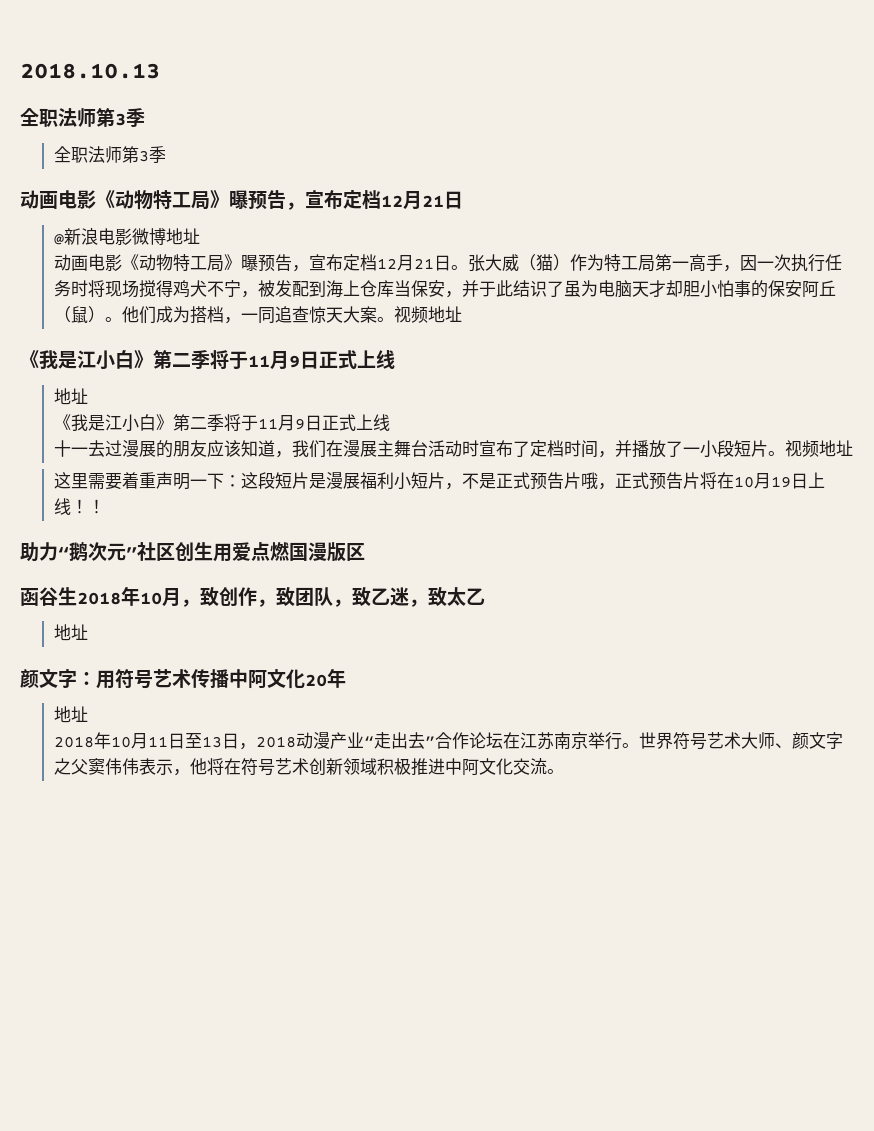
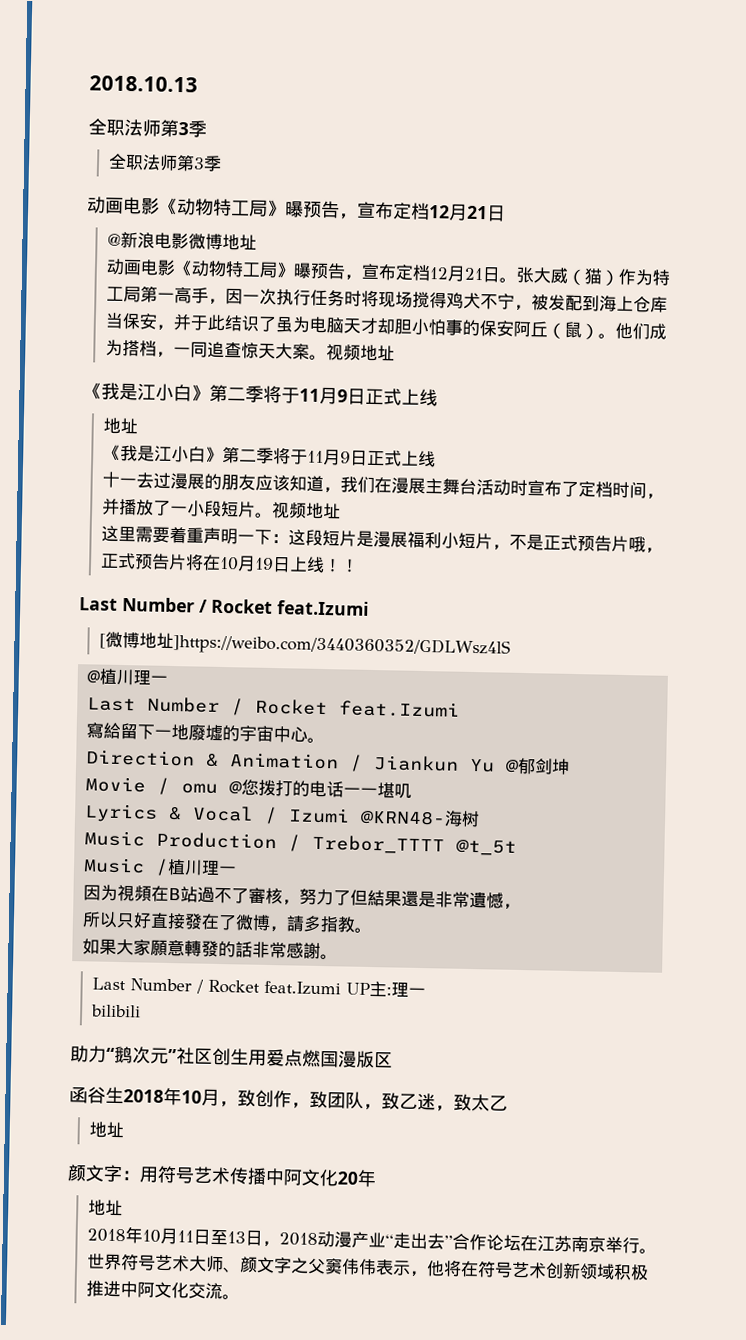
(105, 506) none -> [79,596,369,616] [98,631,511,659] [87,668,169,686] [87,696,461,718] [86,722,326,744] [86,749,571,775] [85,776,413,799] [84,803,481,828] [84,830,518,856] [83,857,238,876] [83,884,522,910] [82,911,373,934] [82,938,339,960] [91,977,426,997] [90,1004,141,1018] // Last Number / Rocket feat.Izumi // [微博地址]https://weibo.com/3440360352/GDLWsz4lS // @植川理一 // Last Number / Rocket feat.Izumi // 寫給留下一地廢墟的宇宙中心。 // Direction & Animation / Jiankun Yu @郁剑坤 // Movie / omu @您拨打的电话一一堪叽 // Lyrics & Vocal / Izumi @KRN48-海树 // Music Production / Trebor_TTTT @t_5t // Music /植川理一 // 因为視頻在B站過不了審核，努力了但結果還是非常遺憾， // 所以只好直接發在了微博，請多指教。 // 如果大家願意轉發的話非常感謝。 // Last Number / Rocket feat.Izumi UP主:理一 // bilibili

